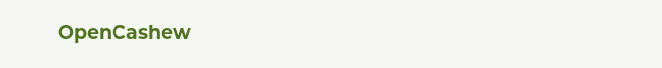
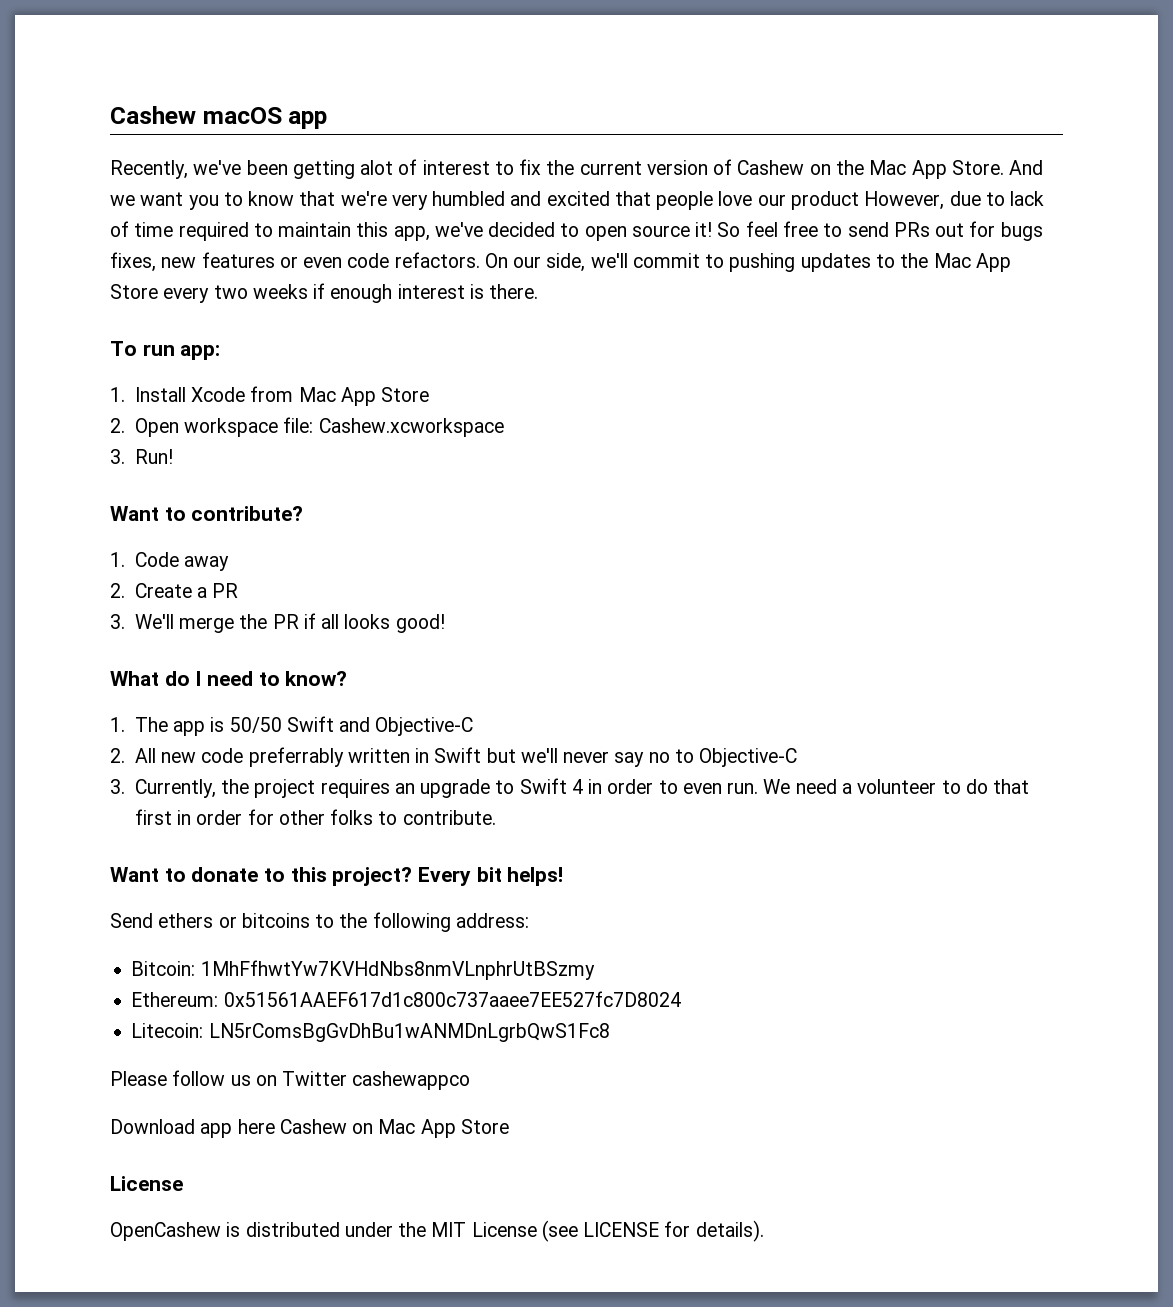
[58,25,191,43] OpenCashew -> [110,106,328,129] [110,159,1044,179] [110,191,1045,210] [110,221,1043,241] [110,252,1011,272] [110,283,539,303] [110,341,221,360] [110,386,430,406] [110,417,504,437] [110,449,173,464] [110,506,304,521] [110,552,230,571] [110,583,239,598] [110,613,445,633] [110,671,348,686] [110,716,474,736] [110,747,798,767] [110,778,1030,798] [134,809,496,825] [110,867,564,886] [110,912,529,932] [131,960,595,980] [131,991,681,1007] [131,1023,610,1042] [110,1070,471,1090] [110,1119,509,1138] [110,1176,183,1191] [110,1220,764,1242] Cashew macOS app // Recently, we've been getting alot of interest to fix the current version of Cashew on the Mac App Store. And we want you to know that we're very humbled and excited that people love our product However, due to lack of time required to maintain this app, we've decided to open source it! So feel free to send PRs out for bugs fixes, new features or even code refactors. On our side, we'll commit to pushing updates to the Mac App Store every two weeks if enough interest is there. // To run app: // 1. Install Xcode from Mac App Store // 2. Open workspace file: Cashew.xcworkspace // 3. Run! // Want to contribute? // 1. Code away // 2. Create a PR // 3. We'll merge the PR if all looks good! // What do I need to know? // 1. The app is 50/50 Swift and Objective-C // 2. All new code preferrably written in Swift but we'll never say no to Objective-C // 3. Currently, the project requires an upgrade to Swift 4 in order to even run. We need a volunteer to do that first in order for other folks to contribute. // Want to donate to this project? Every bit helps! // Send ethers or bitcoins to the following address: // Bitcoin: 1MhFfhwtYw7KVHdNbs8nmVLnphrUtBSzmy // Ethereum: 0x51561AAEF617d1c800c737aaee7EE527fc7D8024 // Litecoin: LN5rComsBgGvDhBu1wANMDnLgrbQwS1Fc8 // Please follow us on Twitter cashewappco // Download app here Cashew on Mac App Store // License // OpenCashew is distributed under the MIT License (see LICENSE for details).

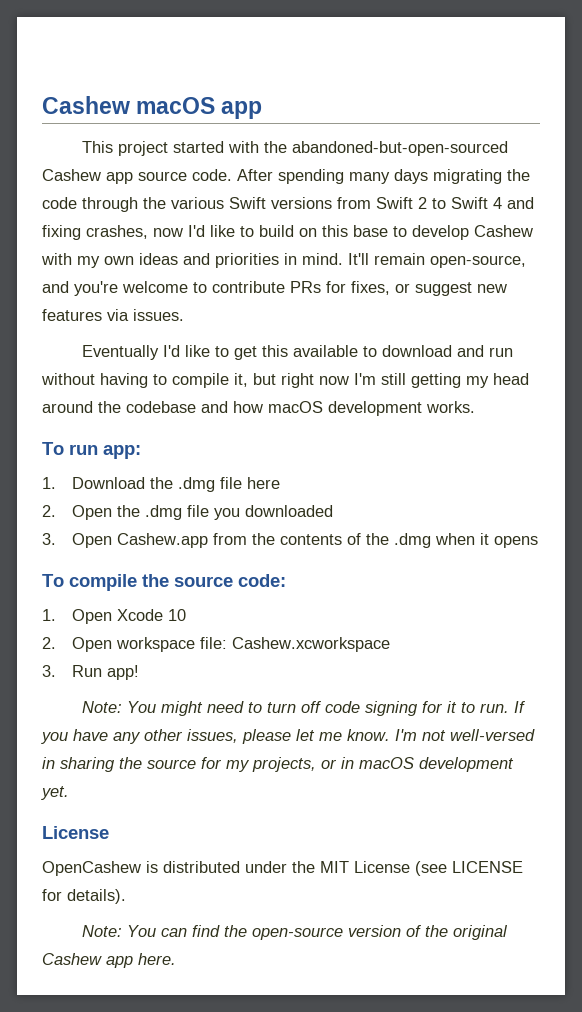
[110,159,1044,179] [110,191,1045,210] [110,221,1043,241] [110,252,1011,272] [110,283,539,303] [110,341,221,360] [110,386,430,406] Recently, we've been getting alot of interest to fix the current version of Cashew on the Mac App Store. And we want you to know that we're very humbled and excited that people love our product However, due to lack of time required to maintain this app, we've decided to open source it! So feel free to send PRs out for bugs fixes, new features or even code refactors. On our side, we'll commit to pushing updates to the Mac App Store every two weeks if enough interest is there. // To run app: // 1. Install Xcode from Mac App Store -> [81,141,508,156] [42,169,530,184] [42,197,534,212] [42,225,533,240] [41,253,526,268] [42,281,507,296] [42,309,184,321] [81,345,513,360] [41,373,529,388] [42,401,475,416] [42,442,141,459] [42,477,281,492] [42,505,334,520] [42,533,539,548] [42,574,286,591] [42,609,187,624] This project started with the abandoned-but-open-sourced Cashew app source code. After spending many days migrating the code through the various Swift versions from Swift 2 to Swift 4 and fixing crashes, now I'd like to build on this base to develop Cashew with my own ideas and priorities in mind. It'll remain open-source, and you're welcome to contribute PRs for fixes, or suggest new features via issues. // Eventually I'd like to get this available to download and run without having to compile it, but right now I'm still getting my head around the codebase and how macOS development works. // To run app: // 1. Download the .dmg file here // 2. Open the .dmg file you downloaded // 3. Open Cashew.app from the contents of the .dmg when it opens // To compile the source code: // 1. Open Xcode 10
[134,449,173,464] [110,506,304,521] [110,552,230,571] [110,583,239,598] [110,613,445,633] [110,671,348,686] [110,716,474,736] [110,747,798,767] [110,778,1030,798] [134,809,496,825] [110,867,564,886] [110,912,529,932] [131,960,595,980] [131,991,681,1007] [131,1023,610,1042] [110,1070,471,1090] [110,1119,509,1138] Run! // Want to contribute? // 1. Code away // 2. Create a PR // 3. We'll merge the PR if all looks good! // What do I need to know? // 1. The app is 50/50 Swift and Objective-C // 2. All new code preferrably written in Swift but we'll never say no to Objective-C // 3. Currently, the project requires an upgrade to Swift 4 in order to even run. We need a volunteer to do that first in order for other folks to contribute. // Want to donate to this project? Every bit helps! // Send ethers or bitcoins to the following address: // Bitcoin: 1MhFfhwtYw7KVHdNbs8nmVLnphrUtBSzmy // Ethereum: 0x51561AAEF617d1c800c737aaee7EE527fc7D8024 // Litecoin: LN5rComsBgGvDhBu1wANMDnLgrbQwS1Fc8 // Please follow us on Twitter cashewappco // Download app here Cashew on Mac App Store -> [72,665,140,680] [81,701,526,716] [41,729,535,744] [42,757,514,772] [41,786,69,800] Run app! // Note: You might need to turn off code signing for it to run. If you have any other issues, please let me know. I'm not well-versed in sharing the source for my projects, or in macOS development yet.
(764, 1231) none -> [81,925,508,940] [42,953,176,968] // Note: You can find the open-source version of the original Cashew app here.

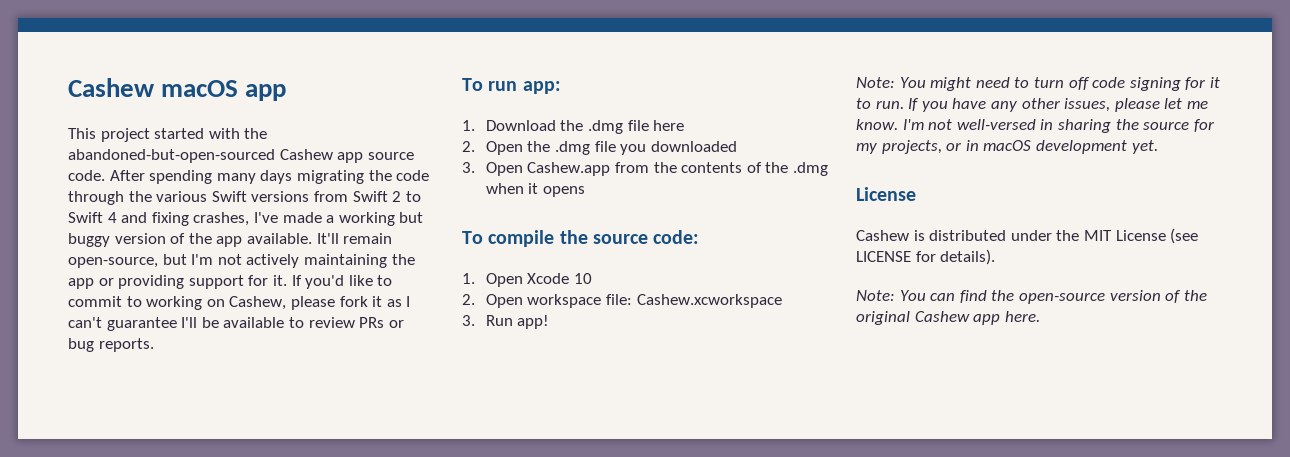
[153,225,533,240] [41,253,526,268] [42,281,507,296] [42,309,184,321] [81,345,513,360] [41,373,529,388] [42,401,475,416] now I'd like to build on this base to develop Cashew with my own ideas and priorities in mind. It'll remain open-source, and you're welcome to contribute PRs for fixes, or suggest new features via issues. // Eventually I'd like to get this available to download and run without having to compile it, but right now I'm still getting my head around the codebase and how macOS development works. -> [253,212,424,226] [68,233,393,247] [68,254,415,268] [68,275,393,289] [68,296,411,310] [68,317,404,331] [68,338,154,352] I've made a working but buggy version of the app available. It'll remain open-source, but I'm not actively maintaining the app or providing support for it. If you'd like to commit to working on Cashew, please fork it as I can't guarantee I'll be available to review PRs or bug reports.
[42,861,141,876] OpenCashew -> [856,230,909,241] Cashew

